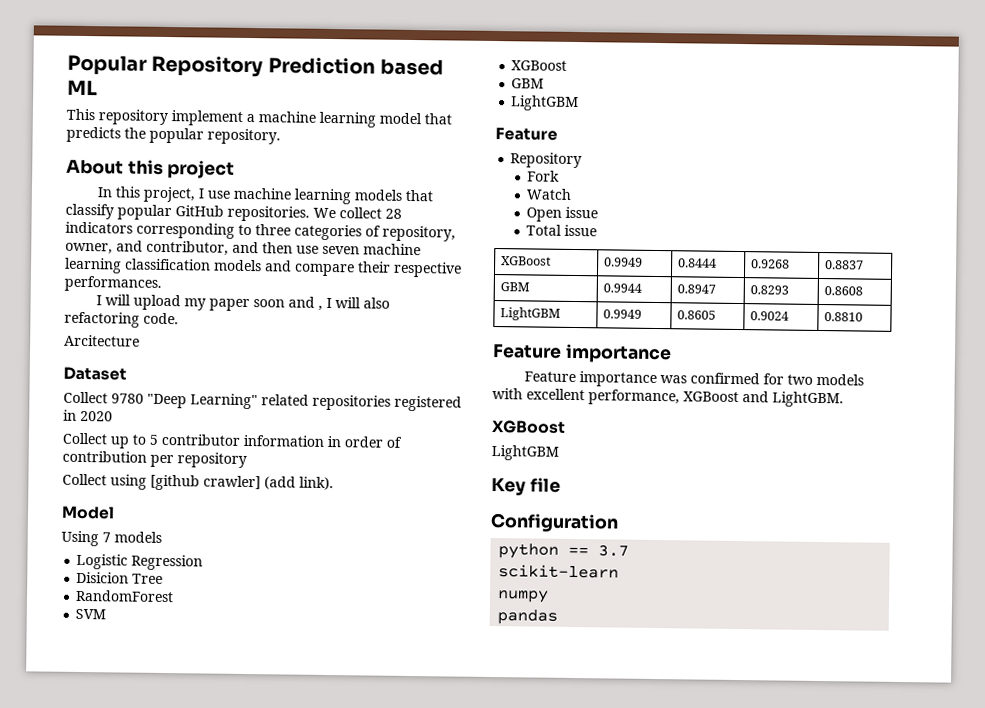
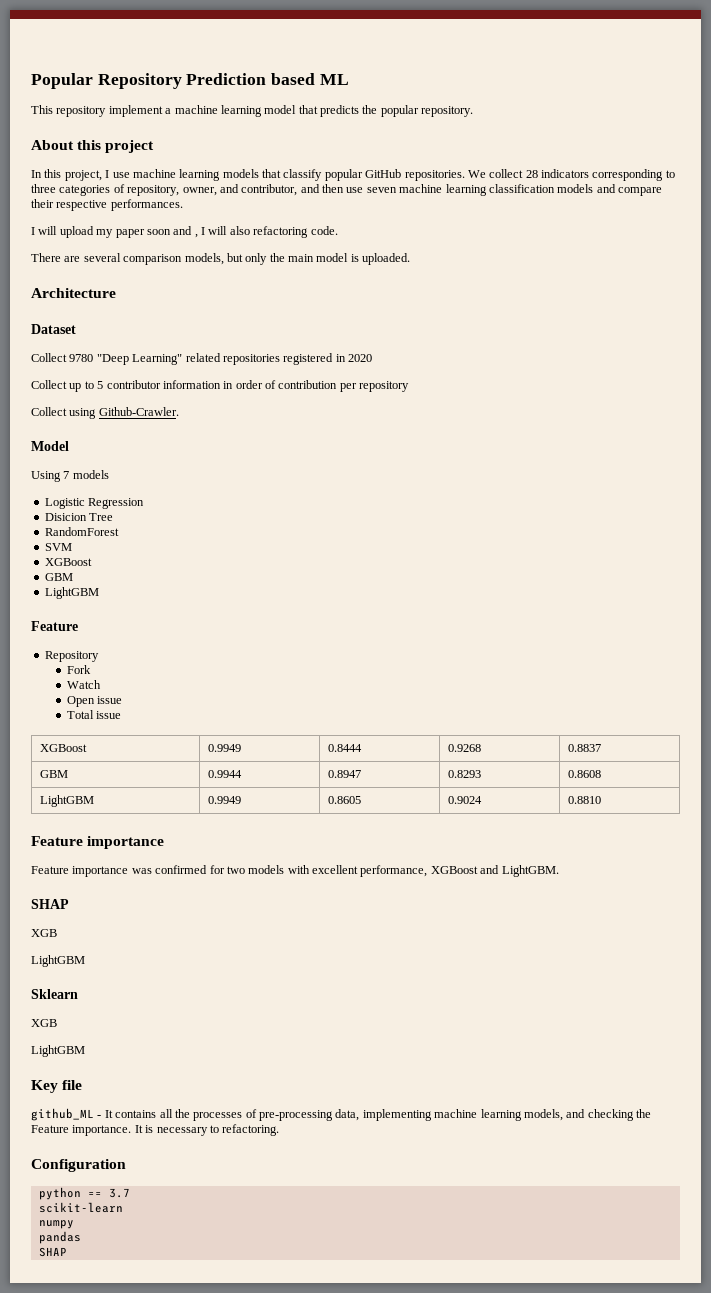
[64,334,140,347] Arcitecture -> [31,253,411,265] [31,288,116,298] There are several comparison models, but only the main model is uploaded. // Architecture
[150,474,334,491] [github crawler] (add link). -> [98,407,179,416] Github-Crawler.
[492,420,566,434] [491,444,559,461] [491,477,561,496] XGBoost // LightGBM // Key file -> [31,899,69,909] [31,929,57,937] [31,955,85,967] [31,989,78,999] [31,1019,57,1027] [31,1045,85,1057] [31,1080,83,1093] [31,1108,651,1121] [31,1124,280,1136] SHAP // XGB // LightGBM // Sklearn // XGB // LightGBM // Key file // github_ML - It contains all the processes of pre-processing data, implementing machine learning models, and checking the Feature importance. It is necessary to refactoring.
(559, 617) none -> [38,1247,67,1257] // SHAP

